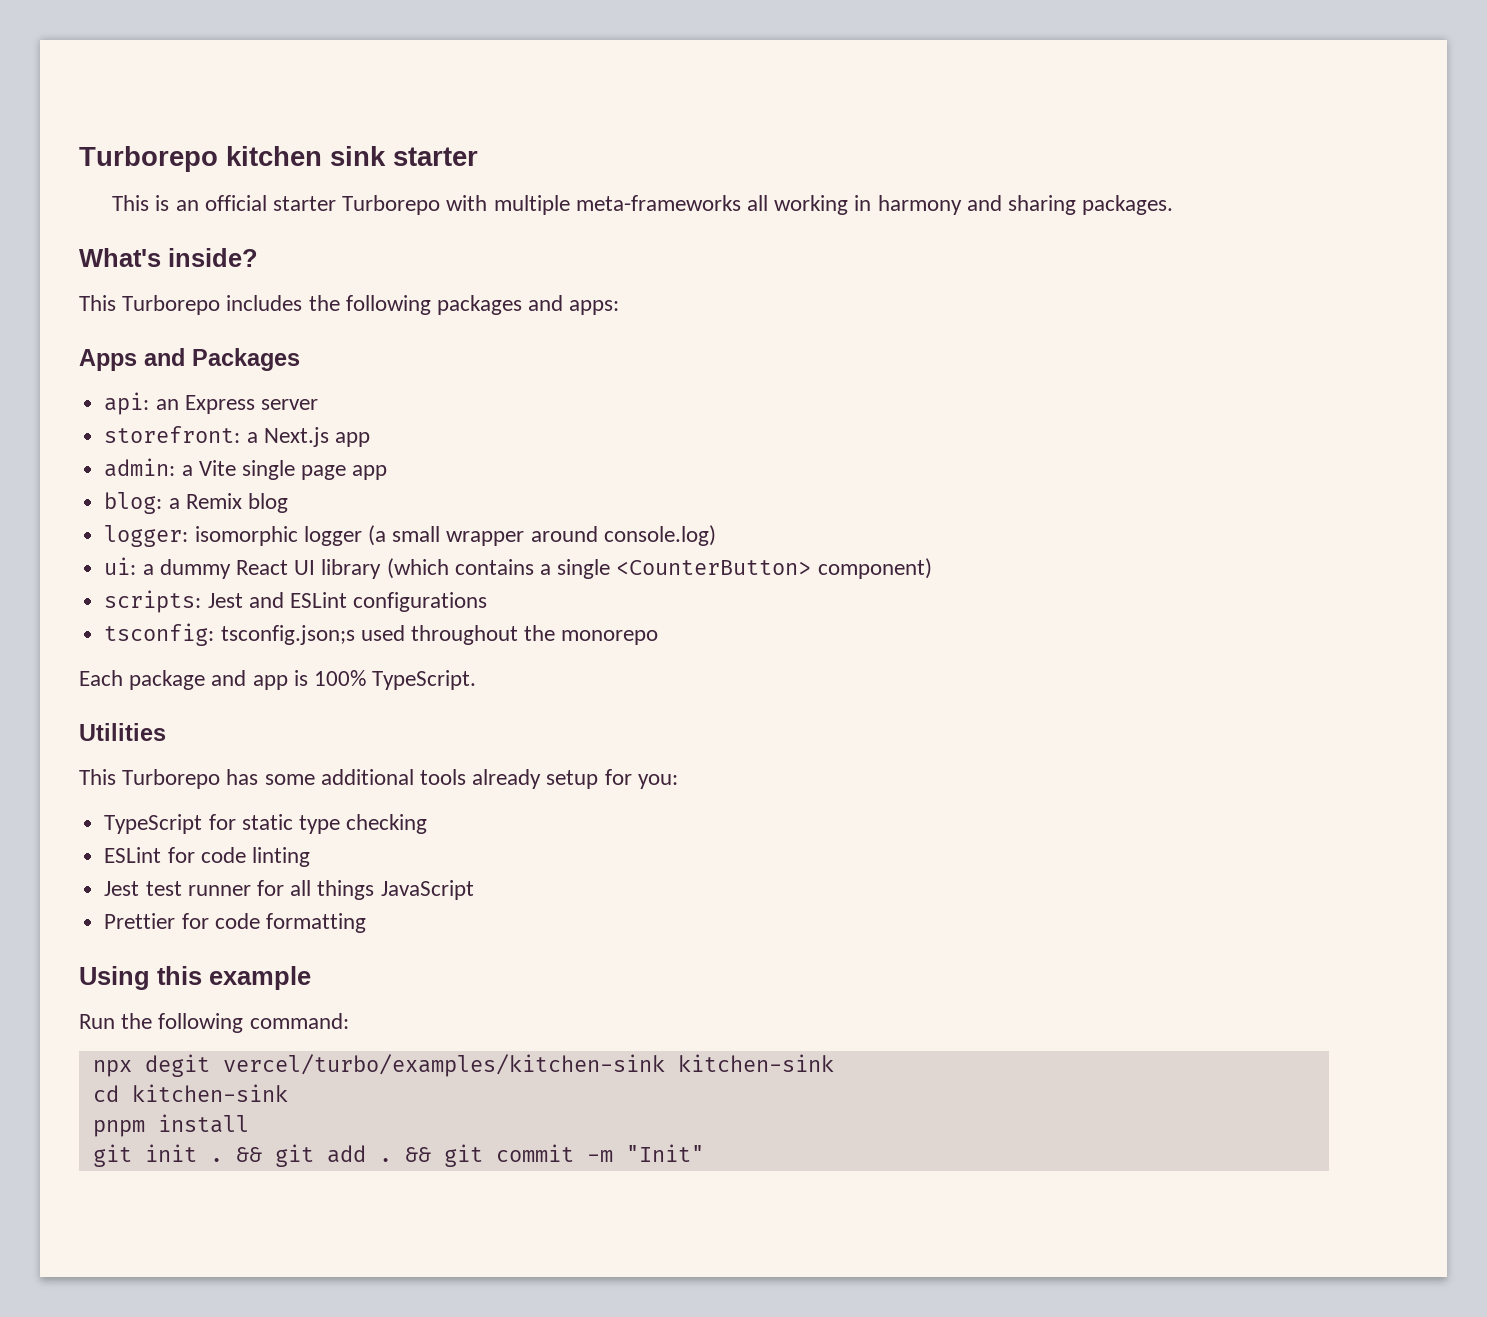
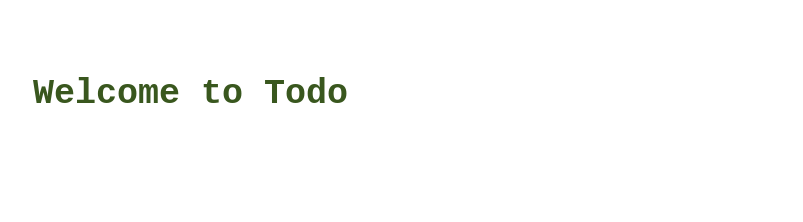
[79,146,478,172] [112,195,1174,215] [79,248,258,267] [79,295,620,315] [79,348,300,371] [104,392,318,415] [104,426,370,447] [104,458,388,480] [104,492,288,514] [104,525,716,547] [104,557,932,579] [104,590,488,613] [104,623,659,646] [79,670,477,690] [79,723,166,741] [79,769,678,789] [104,814,428,834] [104,847,310,867] [104,880,474,900] [104,913,366,933] [79,966,311,990] [79,1013,349,1033] [92,1054,834,1077] [92,1084,288,1102] [92,1114,249,1137] [92,1144,704,1167] Turborepo kitchen sink starter // This is an official starter Turborepo with multiple meta-frameworks all working in harmony and sharing packages. // What's inside? // This Turborepo includes the following packages and apps: // Apps and Packages // api: an Express server // storefront: a Next.js app // admin: a Vite single page app // blog: a Remix blog // logger: isomorphic logger (a small wrapper around console.log) // ui: a dummy React UI library (which contains a single <CounterButton> component) // scripts: Jest and ESLint configurations // tsconfig: tsconfig.json;s used throughout the monorepo // Each package and app is 100% TypeScript. // Utilities // This Turborepo has some additional tools already setup for you: // TypeScript for static type checking // ESLint for code linting // Jest test runner for all things JavaScript // Prettier for code formatting // Using this example // Run the following command: // npx degit vercel/turbo/examples/kitchen-sink kitchen-sink // cd kitchen-sink // pnpm install // git init . && git add . && git commit -m "Init" -> [33,77,348,103] Welcome to Todo

